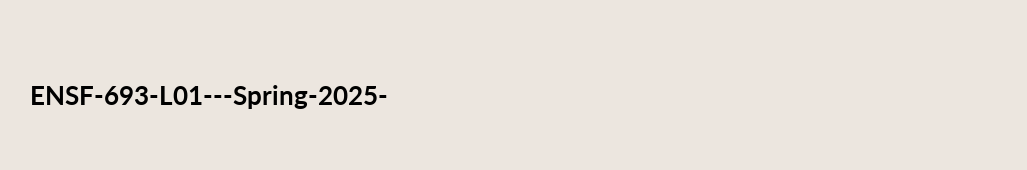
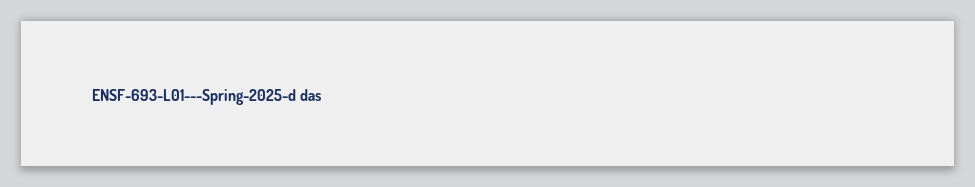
[30,85,388,109] ENSF-693-L01---Spring-2025- -> [92,89,322,105] ENSF-693-L01---Spring-2025-d das

